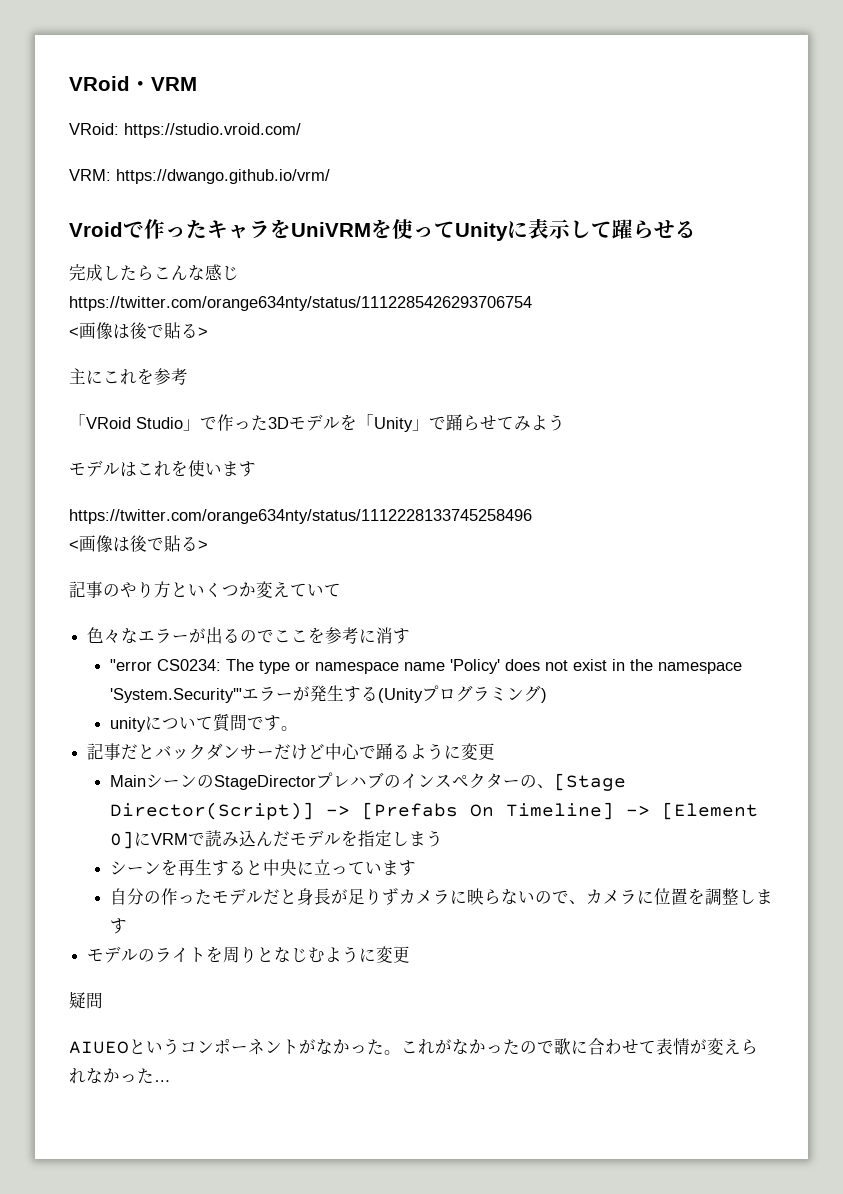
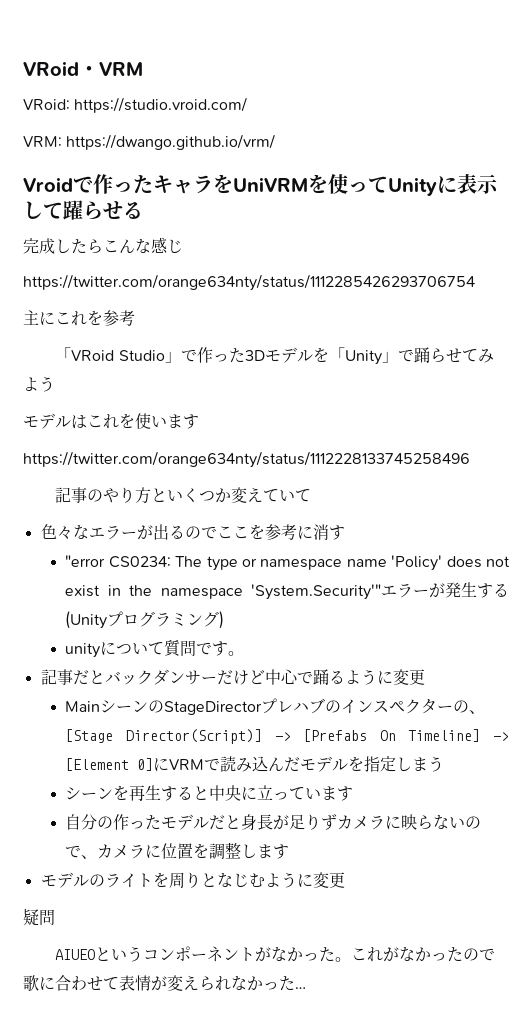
[69,322,208,340] // <画像は後で貼る> -> (475, 282) none
[69,535,208,553] // <画像は後で貼る> -> (470, 459) none

